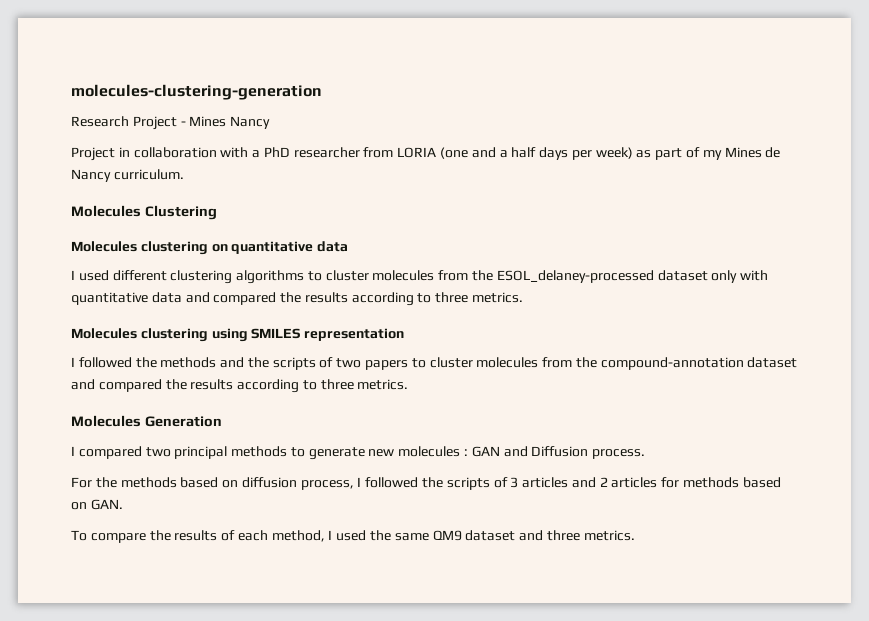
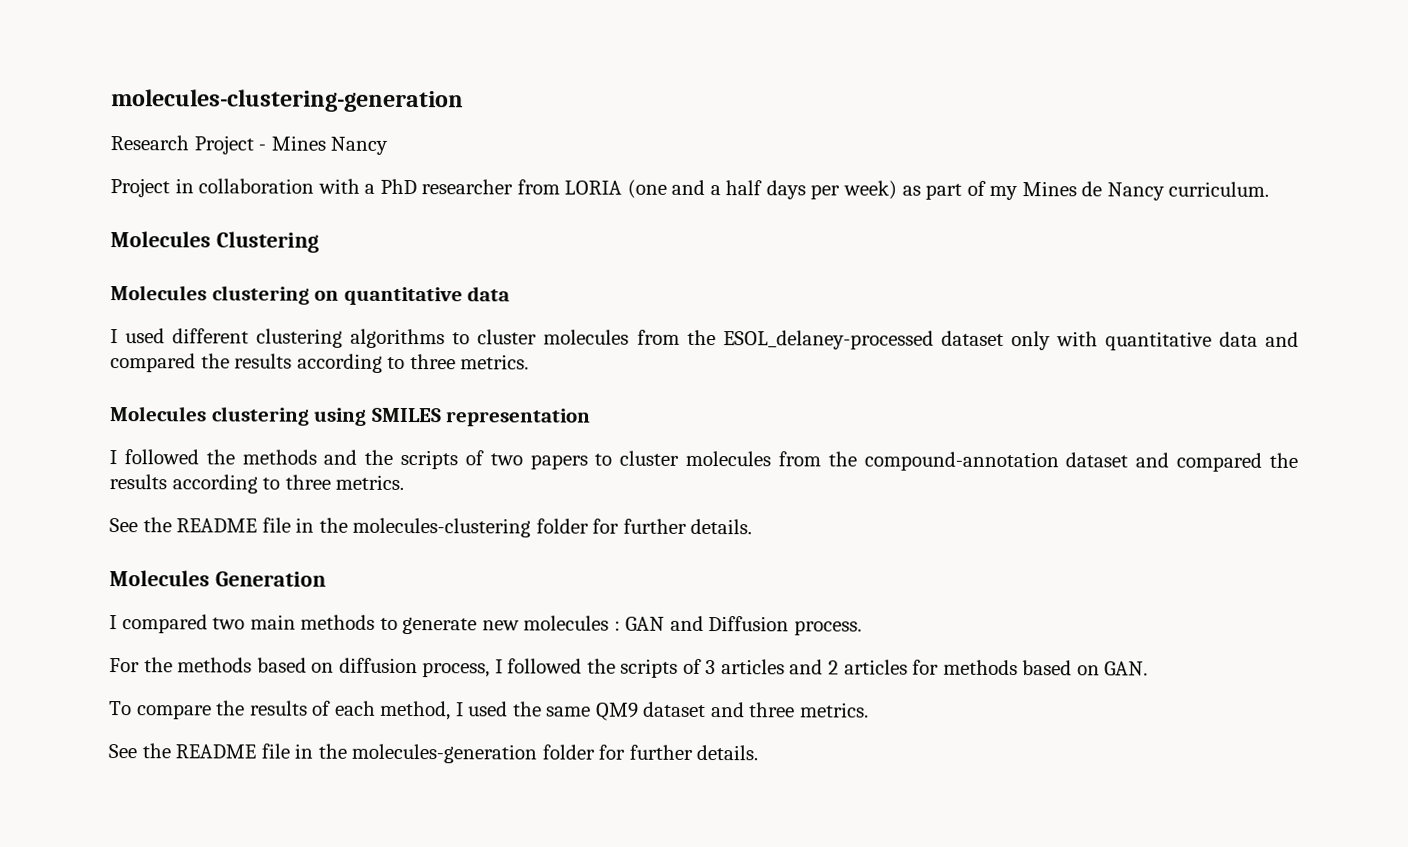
(409, 384) none -> [109,517,753,538] // See the README file in the molecules-clustering folder for further details.
[174,446,228,459] principal -> [249,614,296,630] main
(635, 535) none -> [108,743,759,764] // See the README file in the molecules-generation folder for further details.

